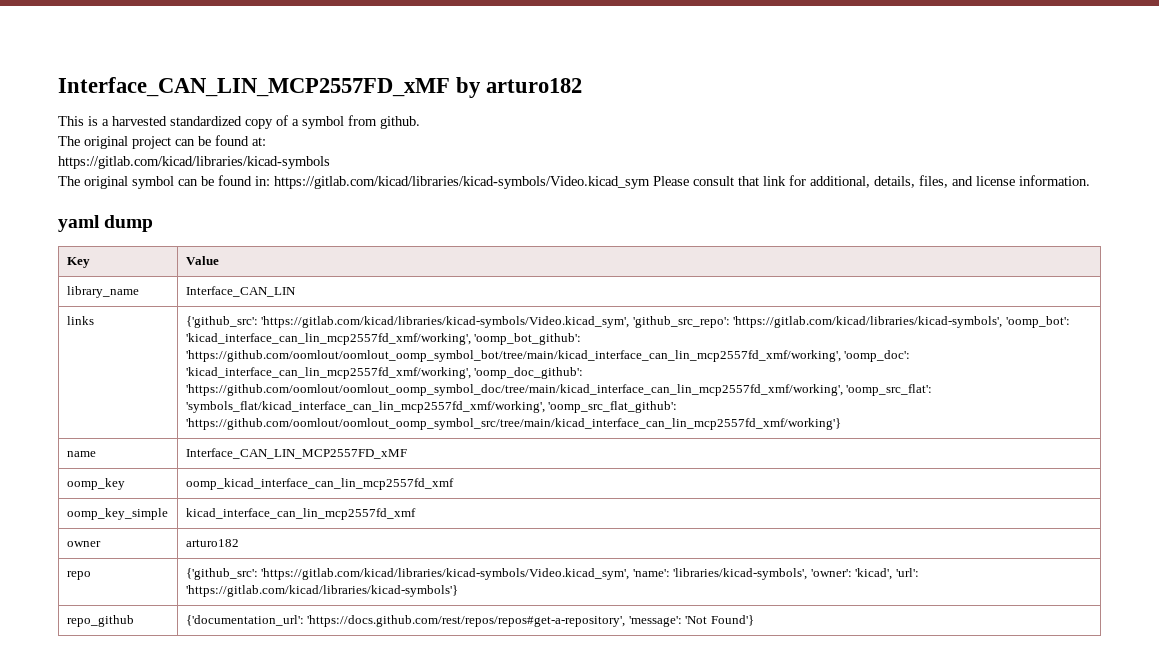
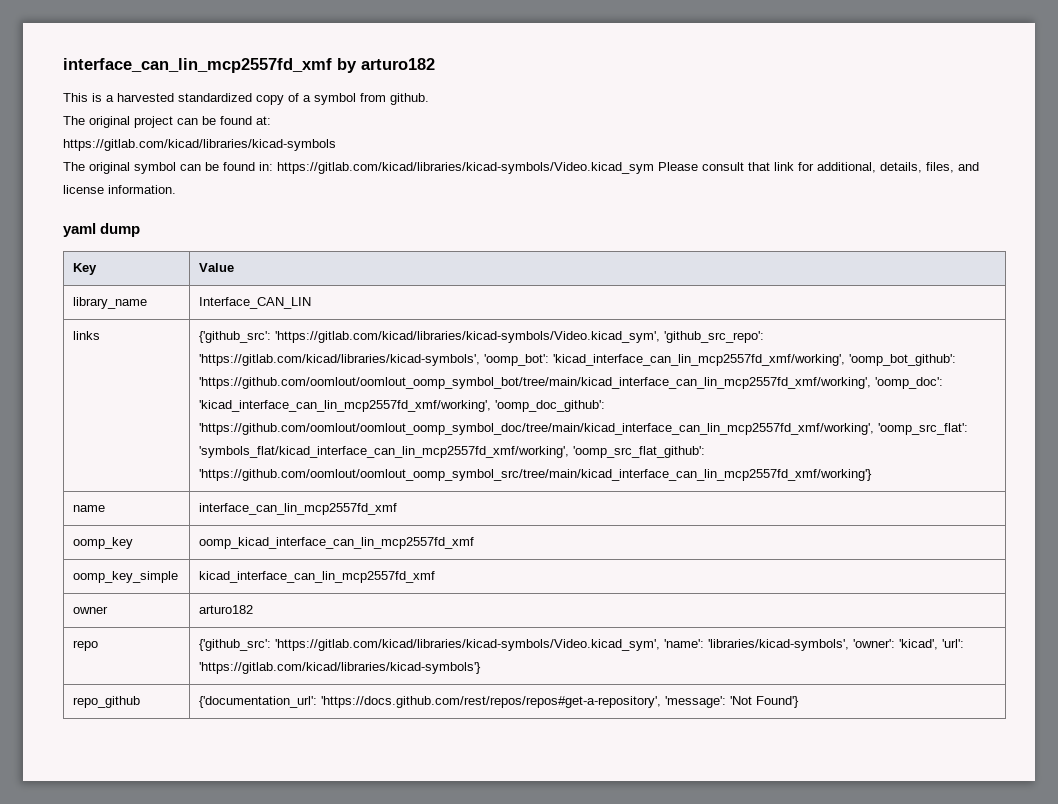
[58,77,450,97] Interface_CAN_LIN_MCP2557FD_xMF -> [63,58,332,73] interface_can_lin_mcp2557fd_xmf
[185,448,407,459] Interface_CAN_LIN_MCP2557FD_xMF -> [199,503,398,515] interface_can_lin_mcp2557fd_xmf

